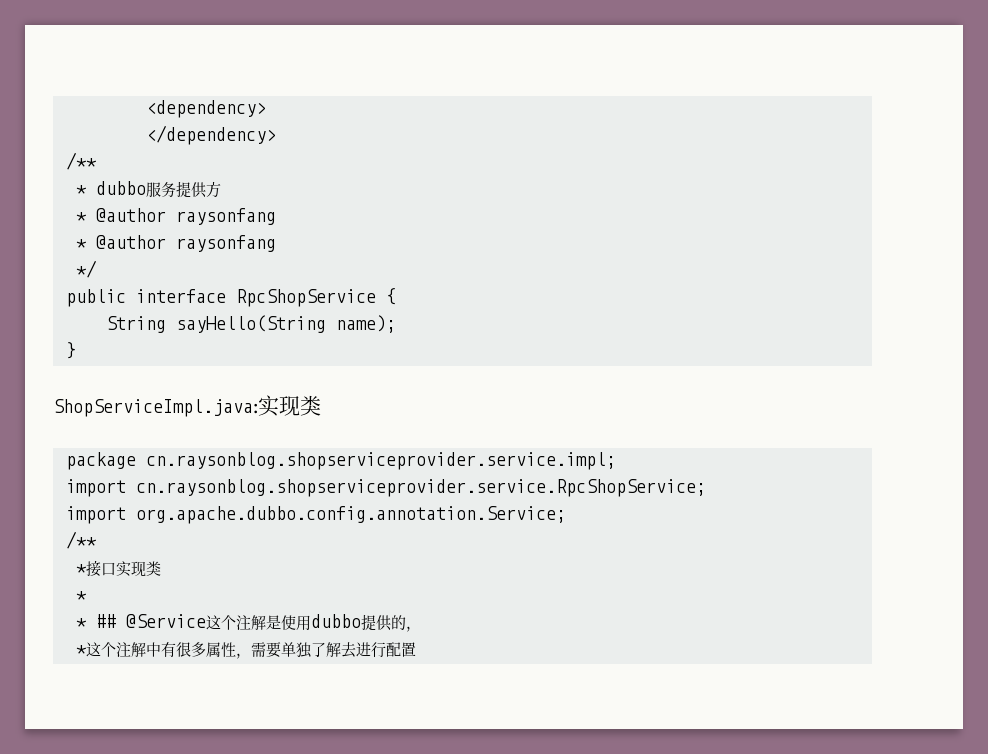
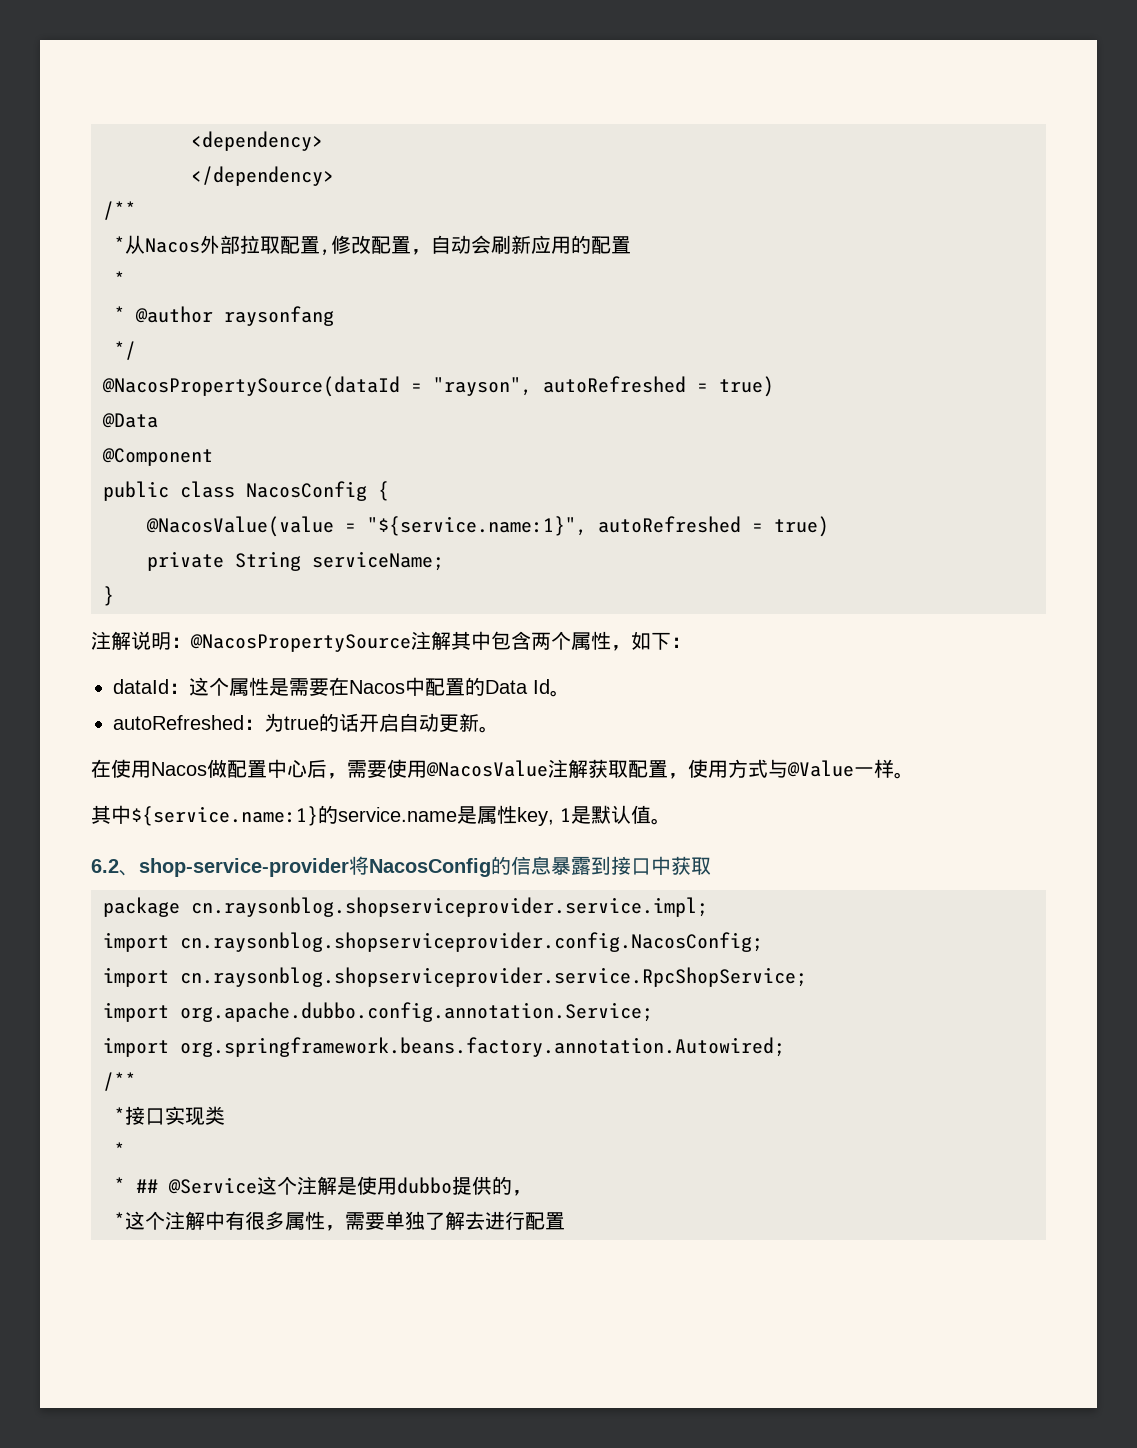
[95,181,221,198] [75,208,276,225] dubbo服务提供方 // * @author raysonfang -> [125,235,631,256] [114,271,125,287] 从Nacos外部拉取配置,修改配置，自动会刷新应用的配置 // *
(97, 269) none -> [102,376,774,397] [102,413,158,428] [102,448,213,466] // @NacosPropertySource(dataId = "rayson", autoRefreshed = true) // @Data // @Component
[135,289,376,307] interface RpcShopService -> [180,481,367,501] class NacosConfig
[105,315,396,333] [65,342,76,359] [53,395,321,417] String sayHello(String name); // } // ShopServiceImpl.java:实现类 -> [146,516,829,537] [147,551,444,571] [103,586,114,606] [91,631,691,652] [113,677,570,697] [113,713,499,733] [91,759,914,779] [91,805,671,826] [91,856,711,877] @NacosValue(value = "${service.name:1}", autoRefreshed = true) // private String serviceName; // } // 注解说明：@NacosPropertySource注解其中包含两个属性，如下： // dataId：这个属性是需要在Nacos中配置的Data Id。 // autoRefreshed：为true的话开启自动更新。 // 在使用Nacos做配置中心后，需要使用@NacosValue注解获取配置，使用方式与@Value一样。 // 其中${service.name:1}的service.name是属性key, 1是默认值。 // 6.2、shop-service-provider将NacosConfig的信息暴露到接口中获取
(616, 461) none -> [103,932,763,952] // import cn.raysonblog.shopserviceprovider.config.NacosConfig;
(566, 515) none -> [103,1037,785,1057] // import org.springframework.beans.factory.annotation.Autowired;

